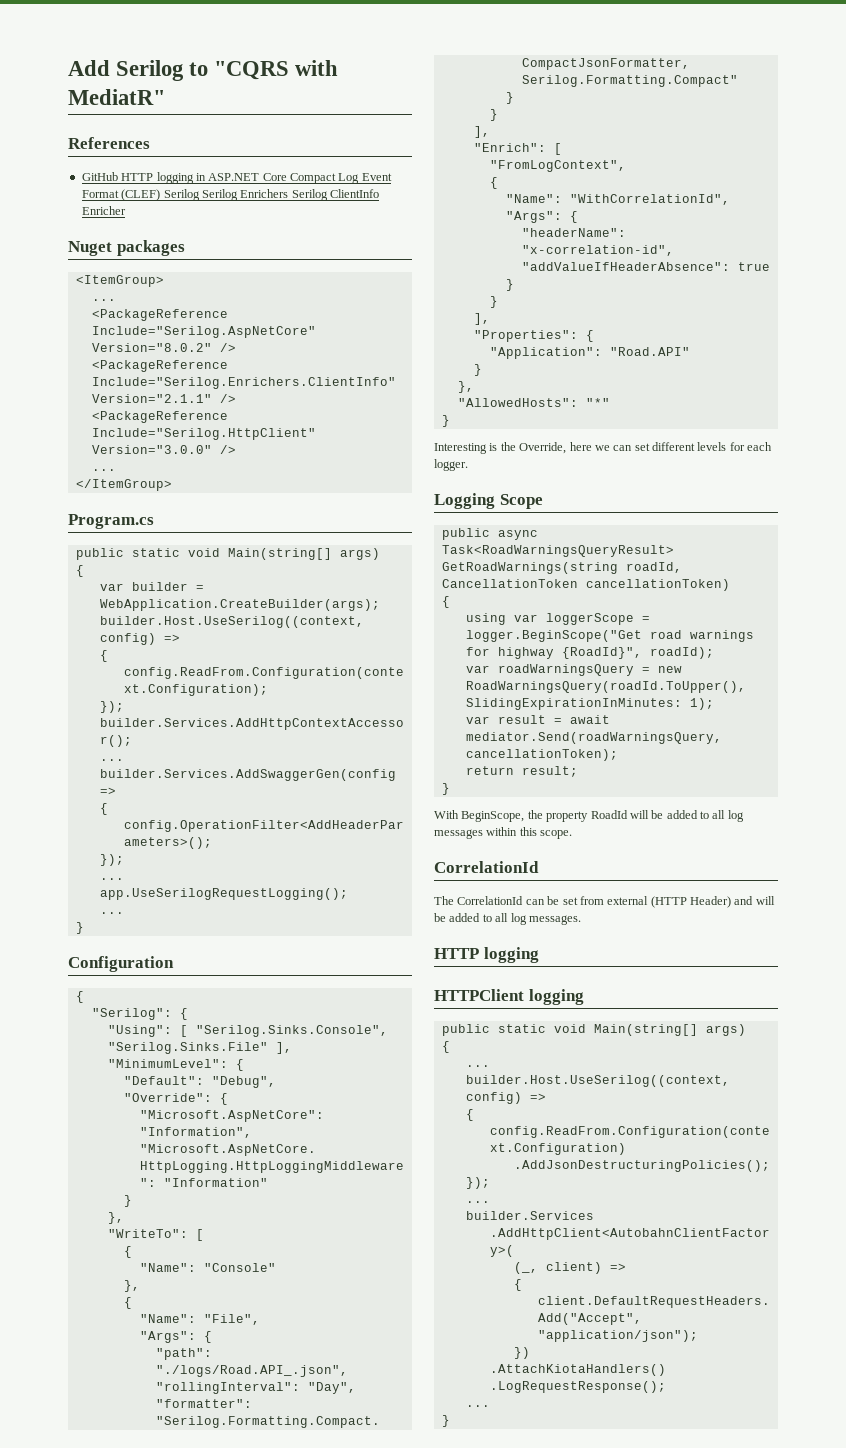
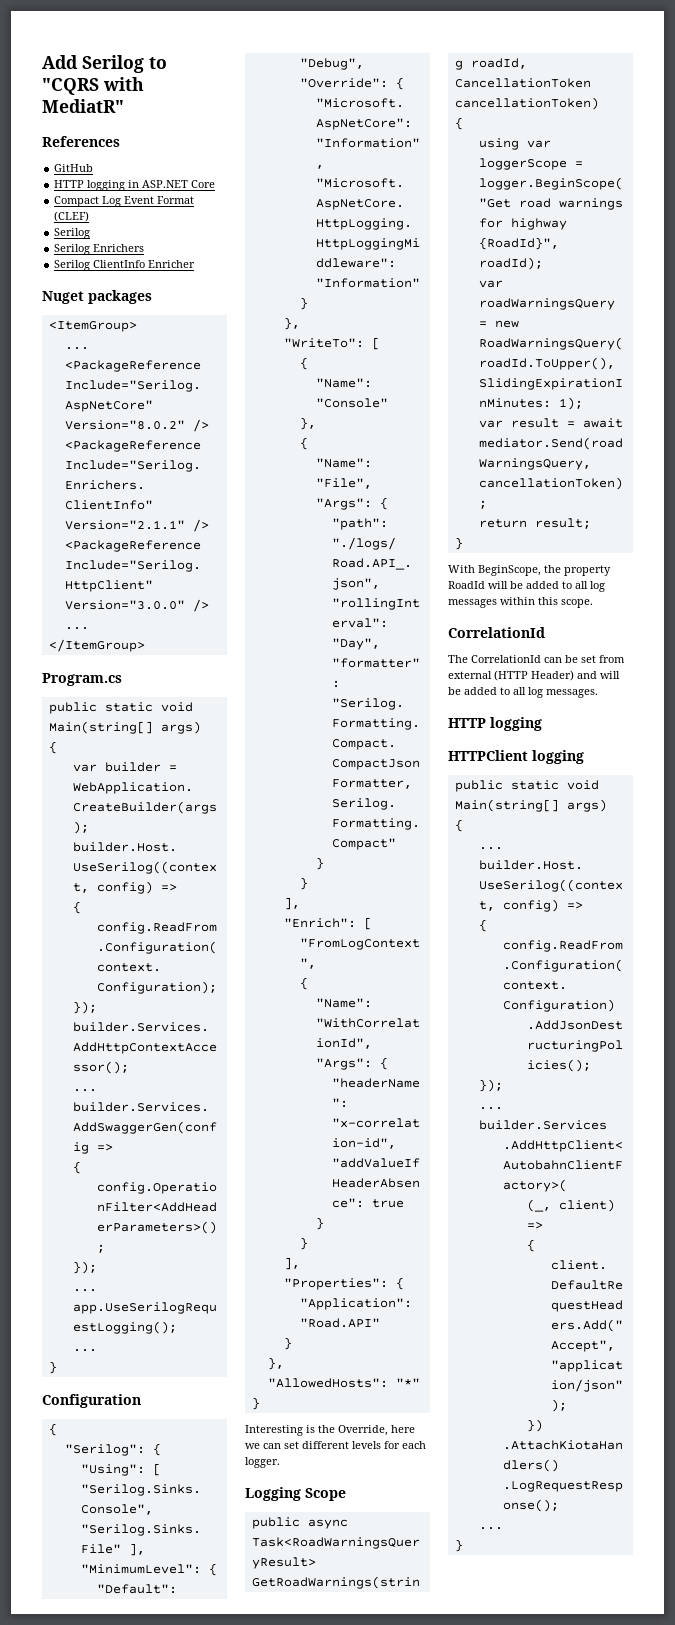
(118, 176) none -> (94, 168) //
(287, 177) none -> (216, 184) //
[163,189,200,201] Serilog -> [54,228,91,239] // Serilog //
(289, 193) none -> (145, 248) //

